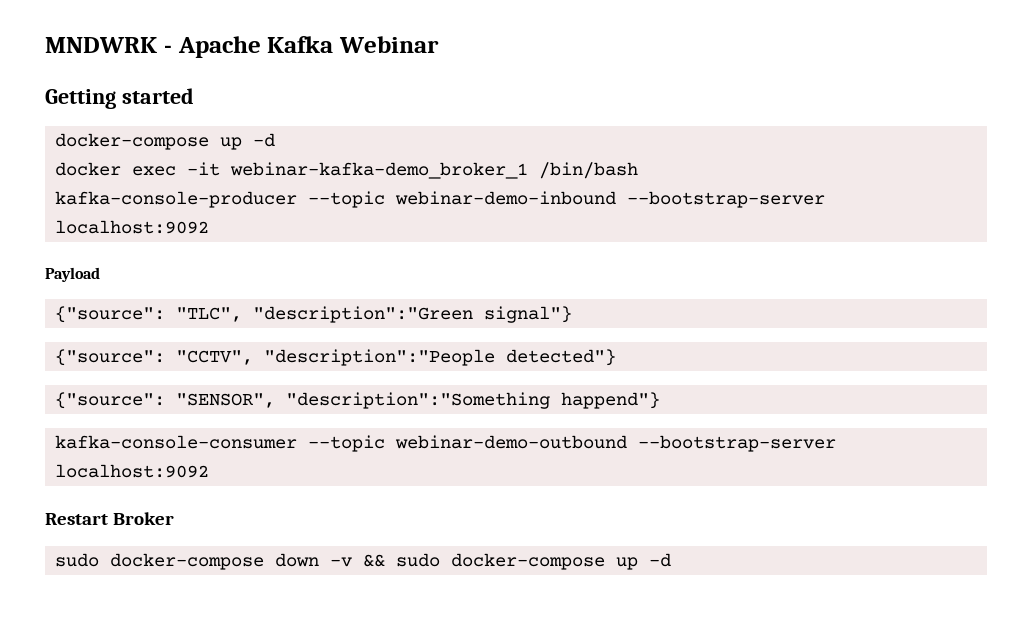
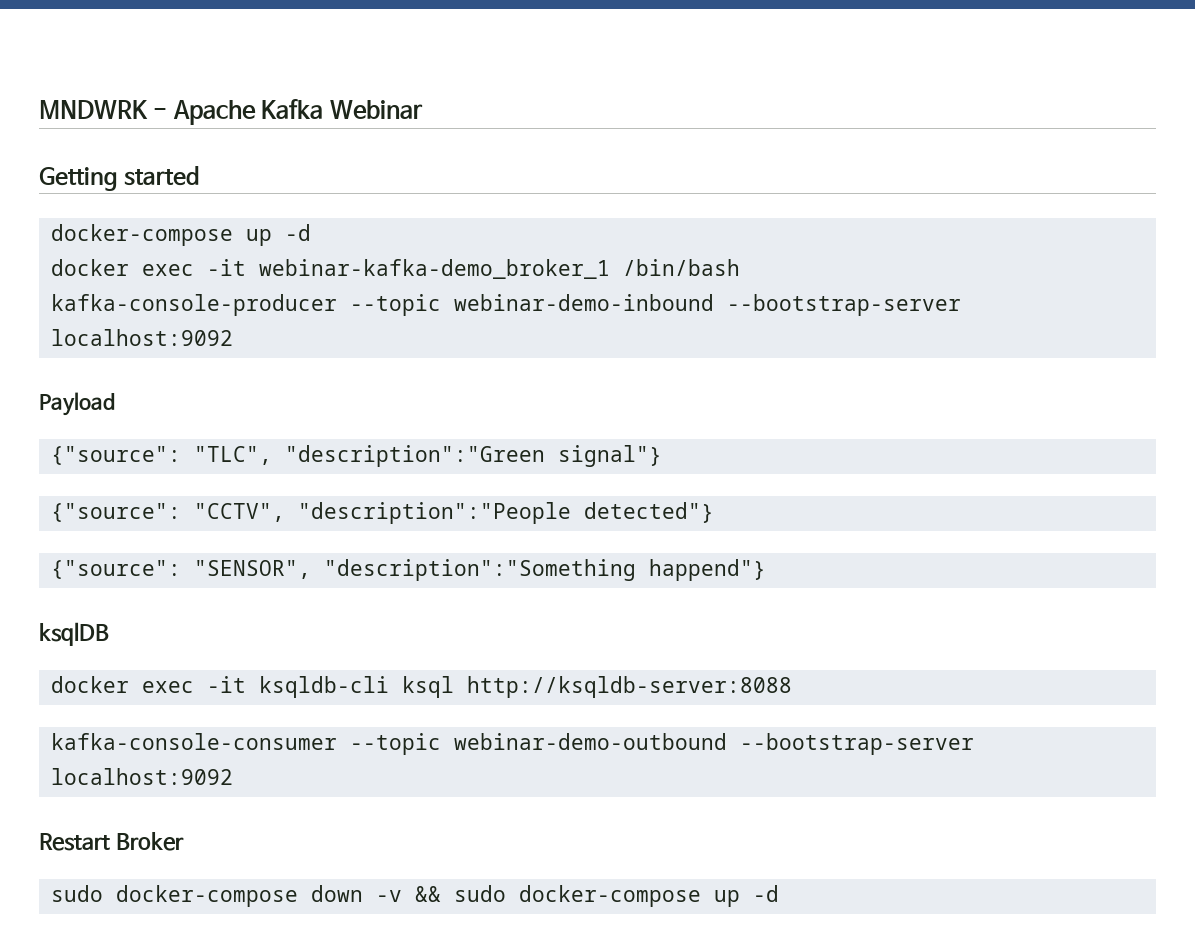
(660, 400) none -> [39,622,109,646] [51,676,793,698] // ksqlDB // docker exec -it ksqldb-cli ksql http://ksqldb-server:8088

